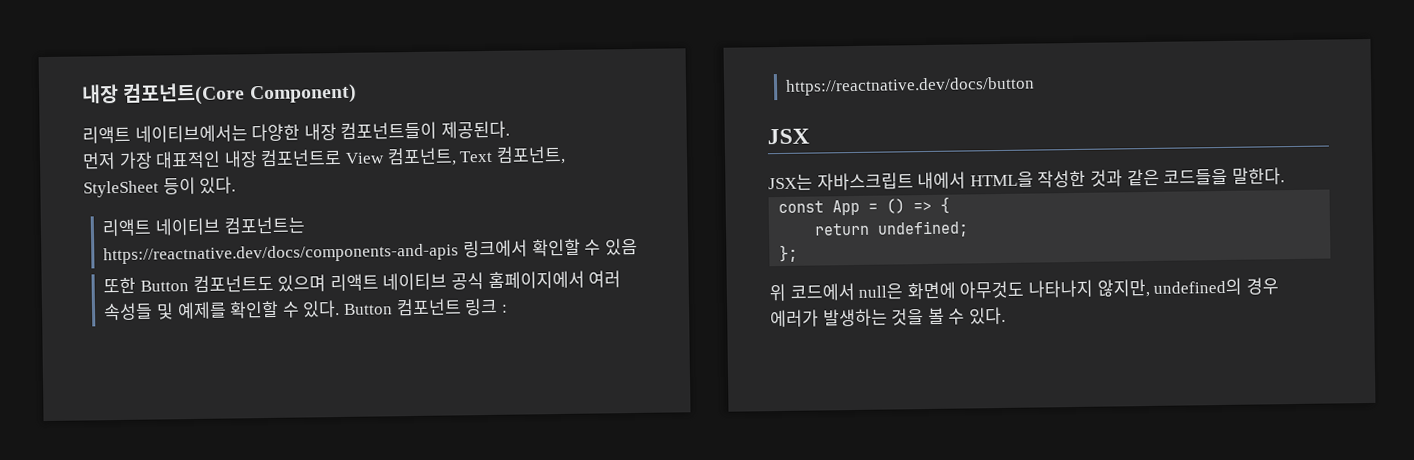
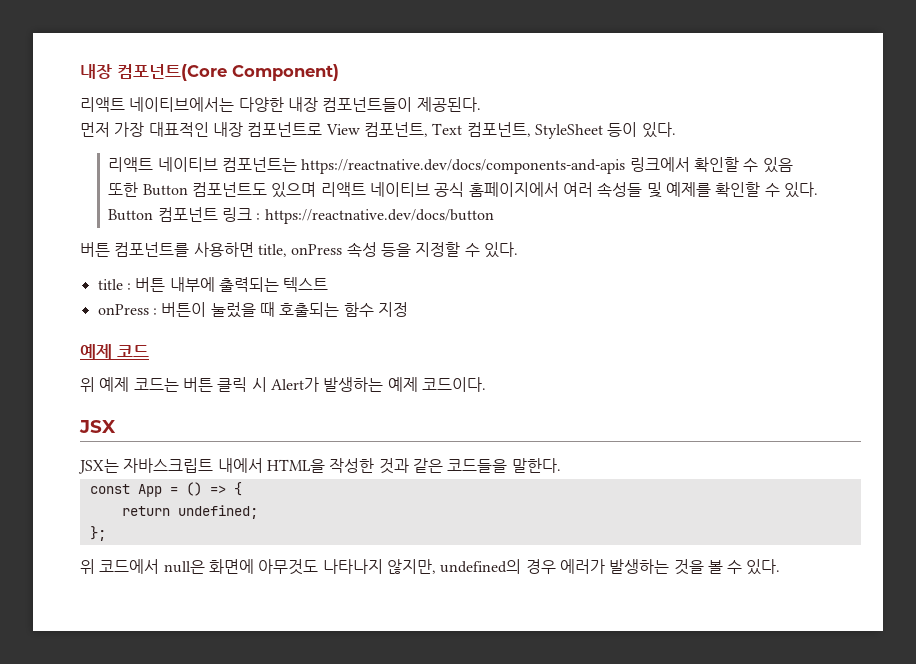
(1036, 86) none -> [80,242,518,258] [97,277,329,292] [97,302,408,318] [80,344,149,359] [80,377,486,392] // 버튼 컴포넌트를 사용하면 title, onPress 속성 등을 지정할 수 있다. // title : 버튼 내부에 출력되는 텍스트 // onPress : 버튼이 눌렀을 때 호출되는 함수 지정 // 예제 코드 // 위 예제 코드는 버튼 클릭 시 Alert가 발생하는 예제 코드이다.

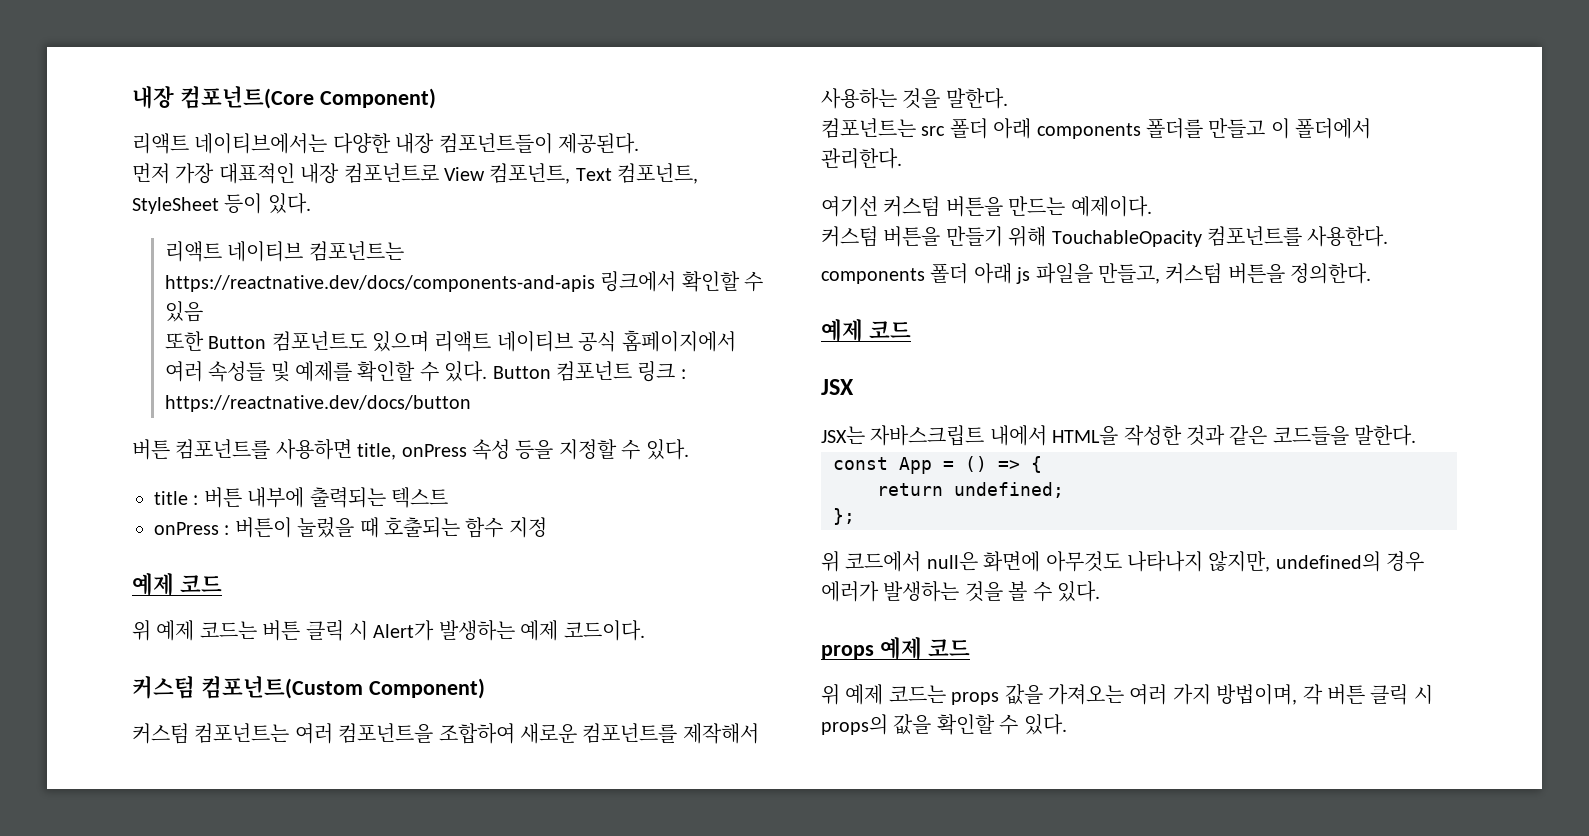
(486, 384) none -> [132,676,485,699] [132,723,759,744] [821,88,1008,109] [821,118,1372,139] [821,148,902,169] [821,196,1152,217] [821,226,1389,247] [821,263,1372,284] [821,319,911,342] // 커스텀 컴포넌트(Custom Component) // 커스텀 컴포넌트는 여러 컴포넌트을 조합하여 새로운 컴포넌트를 제작해서 사용하는 것을 말한다. // 컴포넌트는 src 폴더 아래 components 폴더를 만들고 이 폴더에서 관리한다. // 여기선 커스텀 버튼을 만드는 예제이다. // 커스텀 버튼을 만들기 위해 TouchableOpacity 컴포넌트를 사용한다. // components 폴더 아래 js 파일을 만들고, 커스텀 버튼을 정의한다. // 예제 코드
(781, 567) none -> [821,637,970,660] [821,684,1433,705] [821,714,1067,735] // props 예제 코드 // 위 예제 코드는 props 값을 가져오는 여러 가지 방법이며, 각 버튼 클릭 시 props의 값을 확인할 수 있다.

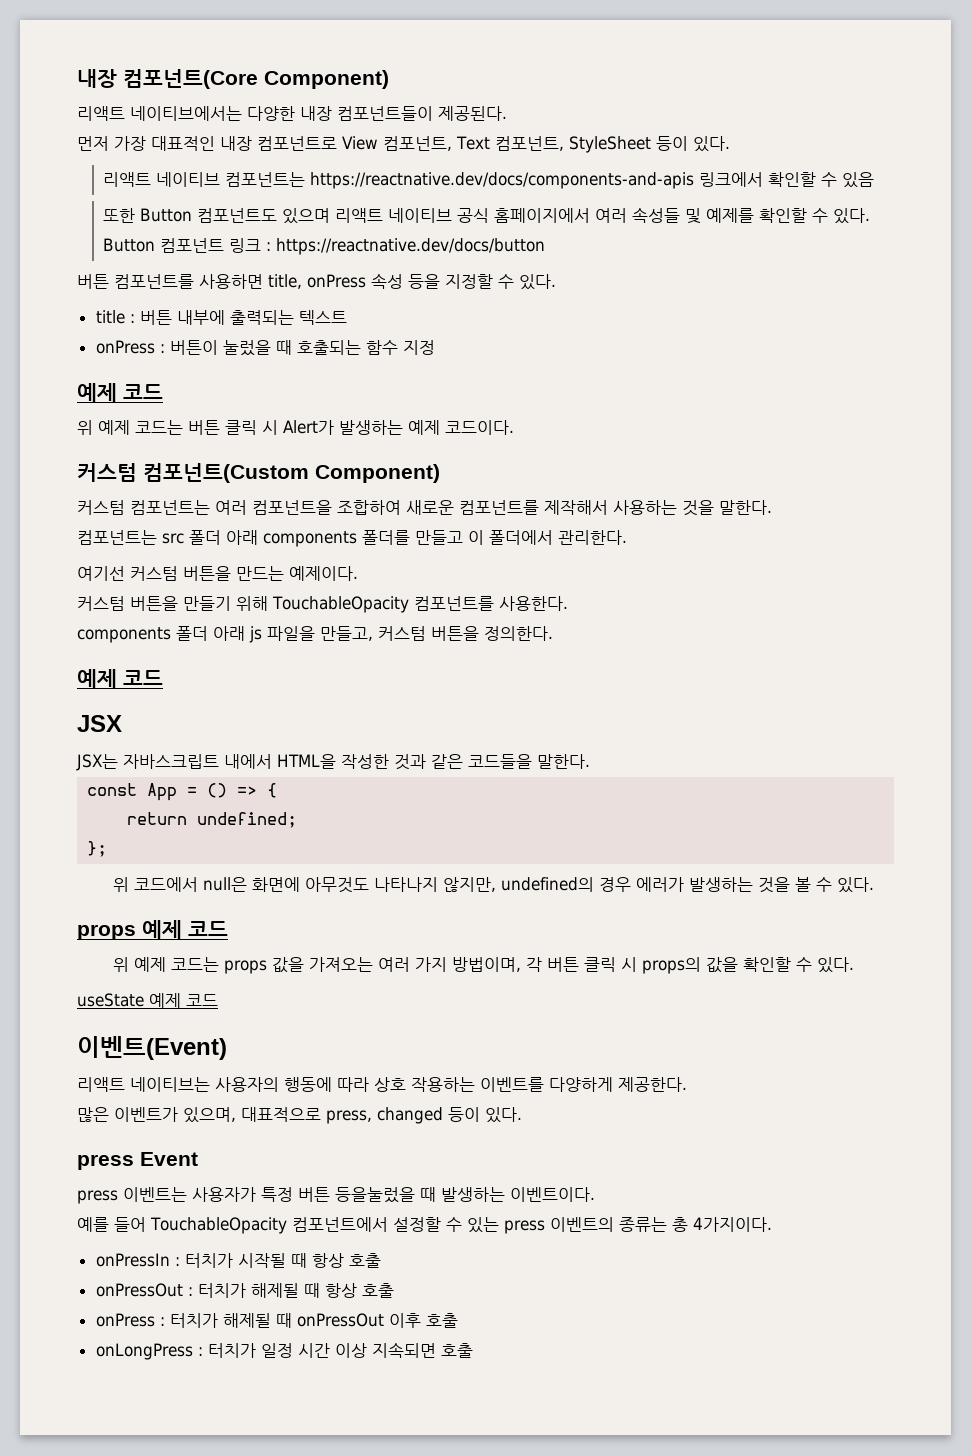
(1067, 724) none -> [77,993,218,1008] [77,1036,227,1060] [77,1077,687,1092] [77,1107,522,1124] [77,1152,198,1170] [77,1187,595,1204] [77,1217,772,1234] [95,1253,381,1268] [95,1283,394,1298] [95,1313,458,1328] [95,1342,473,1360] // useState 예제 코드 // 이벤트(Event) // 리액트 네이티브는 사용자의 행동에 따라 상호 작용하는 이벤트를 다양하게 제공한다. // 많은 이벤트가 있으며, 대표적으로 press, changed 등이 있다. // press Event // press 이벤트는 사용자가 특정 버튼 등을눌렀을 때 발생하는 이벤트이다. // 예를 들어 TouchableOpacity 컴포넌트에서 설정할 수 있는 press 이벤트의 종류는 총 4가지이다. // onPressIn : 터치가 시작될 때 항상 호출 // onPressOut : 터치가 해제될 때 항상 호출 // onPress : 터치가 해제될 때 onPressOut 이후 호출 // onLongPress : 터치가 일정 시간 이상 지속되면 호출

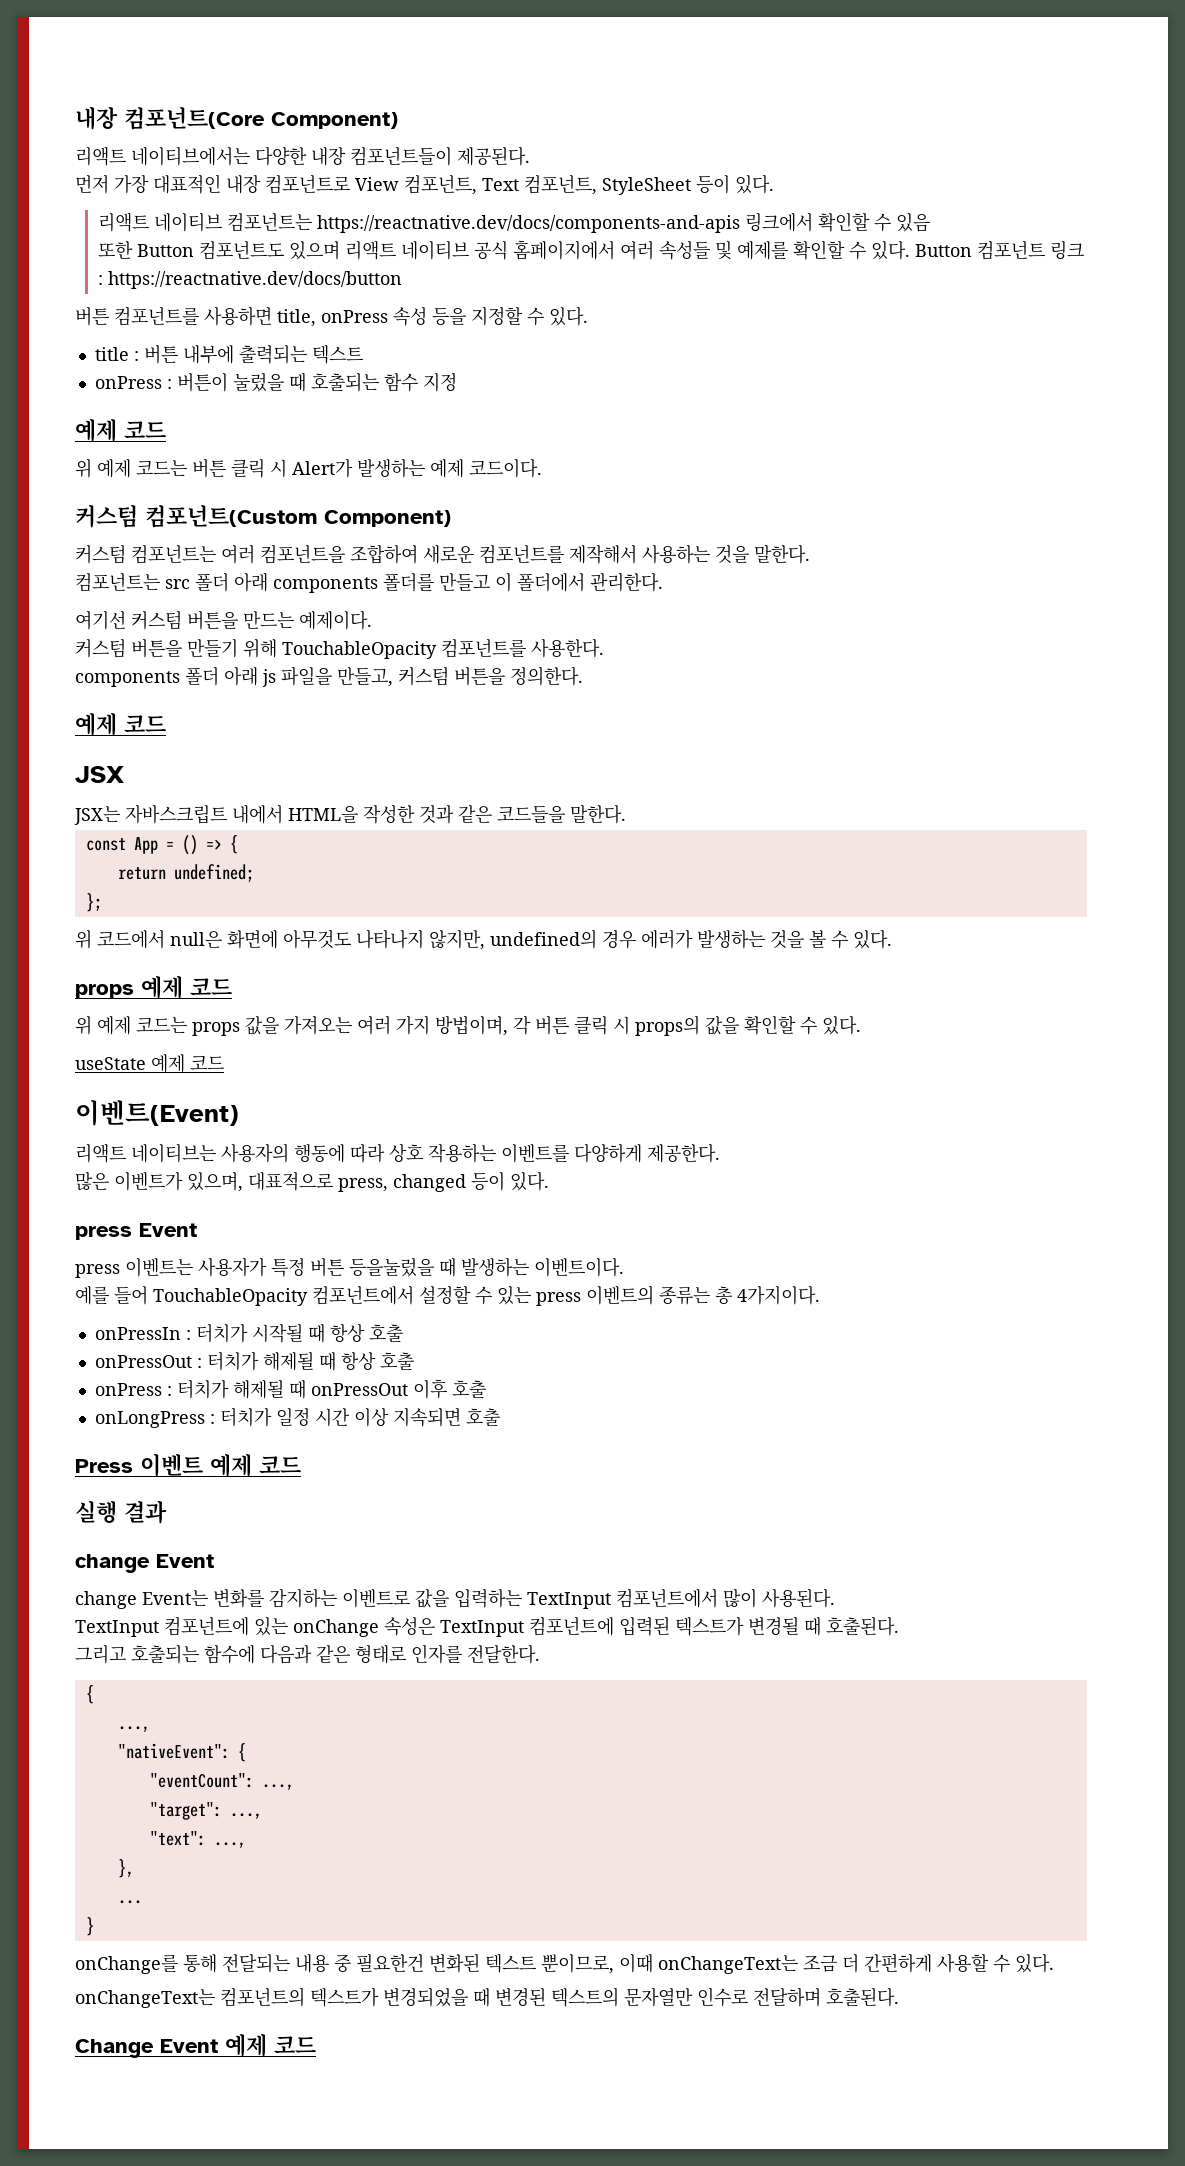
(473, 1350) none -> [75,1453,301,1477] [75,1501,167,1524] [75,1554,214,1573] [75,1588,835,1609] [75,1616,899,1637] [75,1644,540,1664] [85,1685,94,1704] [117,1726,150,1732] [117,1743,246,1762] [149,1773,294,1790] [149,1802,262,1820] [149,1831,246,1848] [117,1859,134,1878] [117,1900,142,1904] [85,1917,94,1936] [75,1953,1054,1974] [75,1987,899,2008] [75,2034,316,2058] // Press 이벤트 예제 코드 // 실행 결과 // change Event // change Event는 변화를 감지하는 이벤트로 값을 입력하는 TextInput 컴포넌트에서 많이 사용된다. // TextInput 컴포넌트에 있는 onChange 속성은 TextInput 컴포넌트에 입력된 텍스트가 변경될 때 호출된다. // 그리고 호출되는 함수에 다음과 같은 형태로 인자를 전달한다. // { // ..., // "nativeEvent": { // "eventCount": ..., // "target": ..., // "text": ..., // }, // ... // } // onChange를 통해 전달되는 내용 중 필요한건 변화된 텍스트 뿐이므로, 이때 onChangeText는 조금 더 간편하게 사용할 수 있다. // onChangeText는 컴포넌트의 텍스트가 변경되었을 때 변경된 텍스트의 문자열만 인수로 전달하며 호출된다. // Change Event 예제 코드

